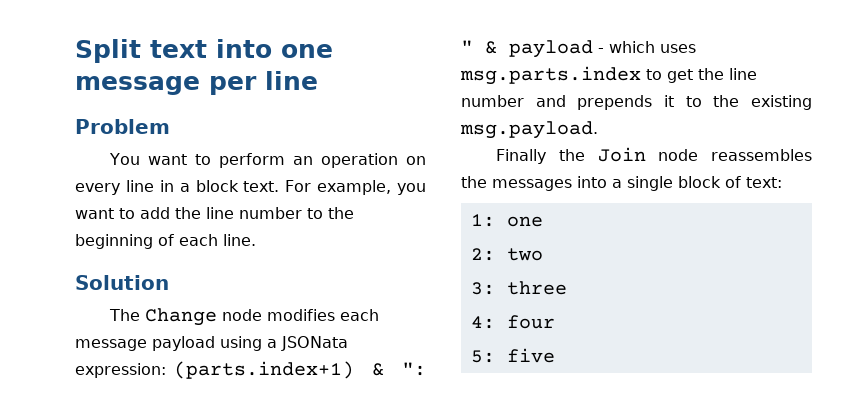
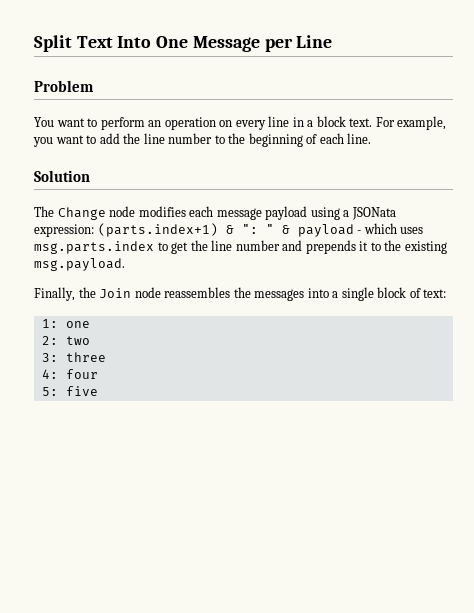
[150,39,333,58] [75,71,318,95] text into one message per line -> [76,35,333,52] Text Into One Message per Line
[496,149,547,164] Finally -> [34,287,75,301] Finally,

